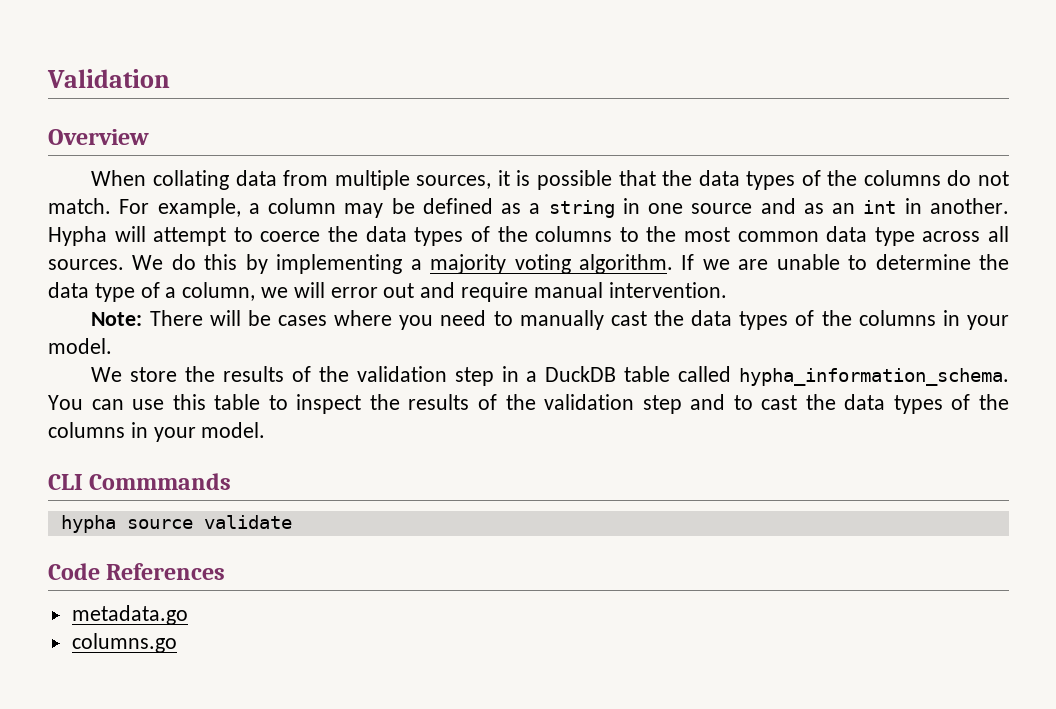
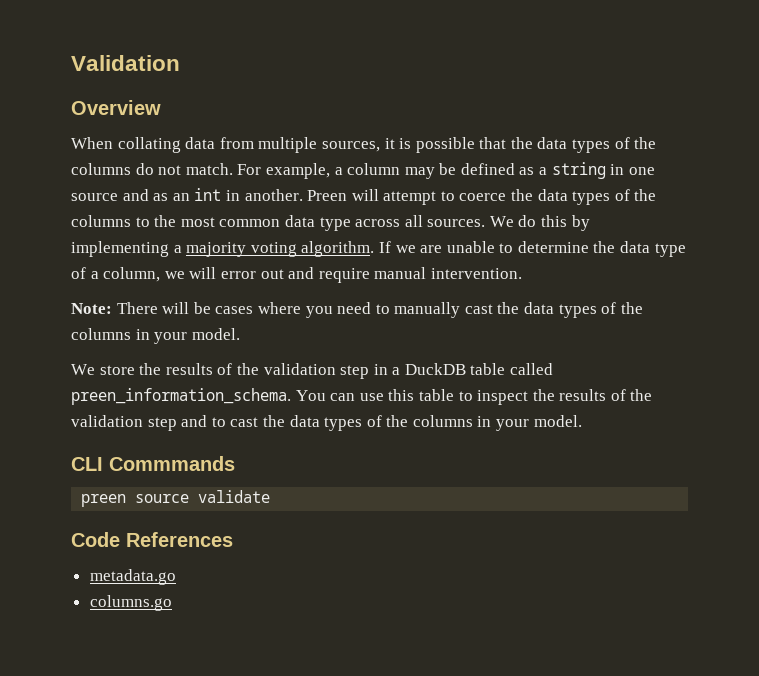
[48,226,107,246] Hypha -> [307,190,348,201] Preen
[739,368,1009,386] hypha_information_schema. -> [71,388,291,405] preen_information_schema.
[60,515,116,533] hypha -> [81,494,127,507] preen

